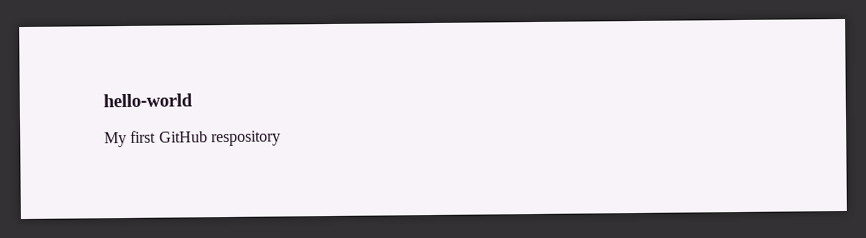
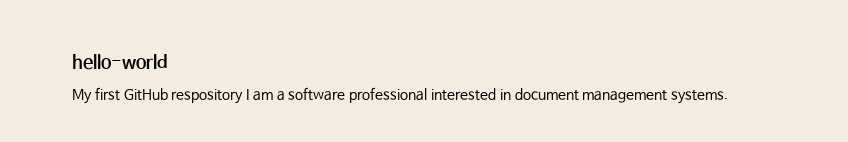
(281, 138) none -> [246,87,729,104] I am a software professional interested in document management systems.

